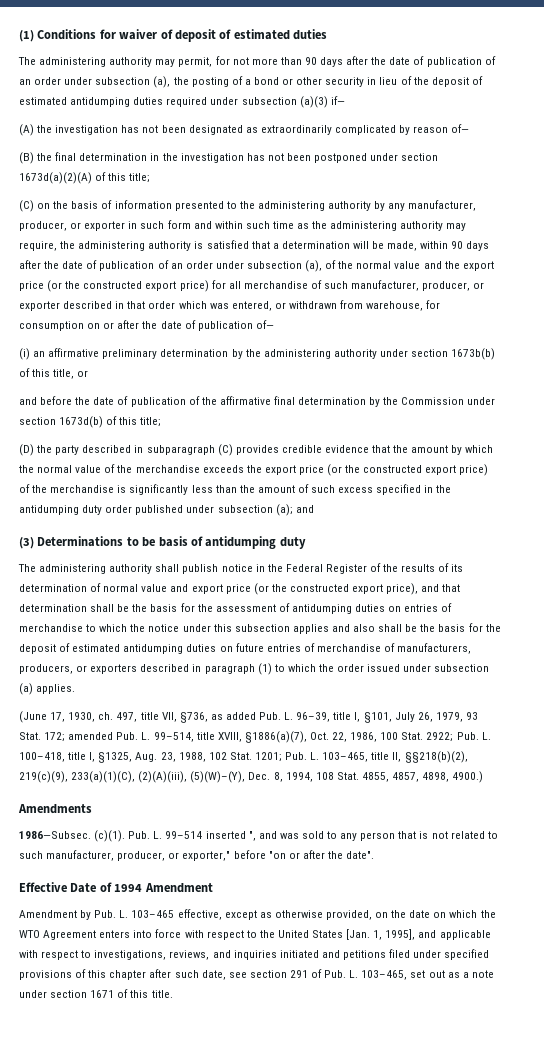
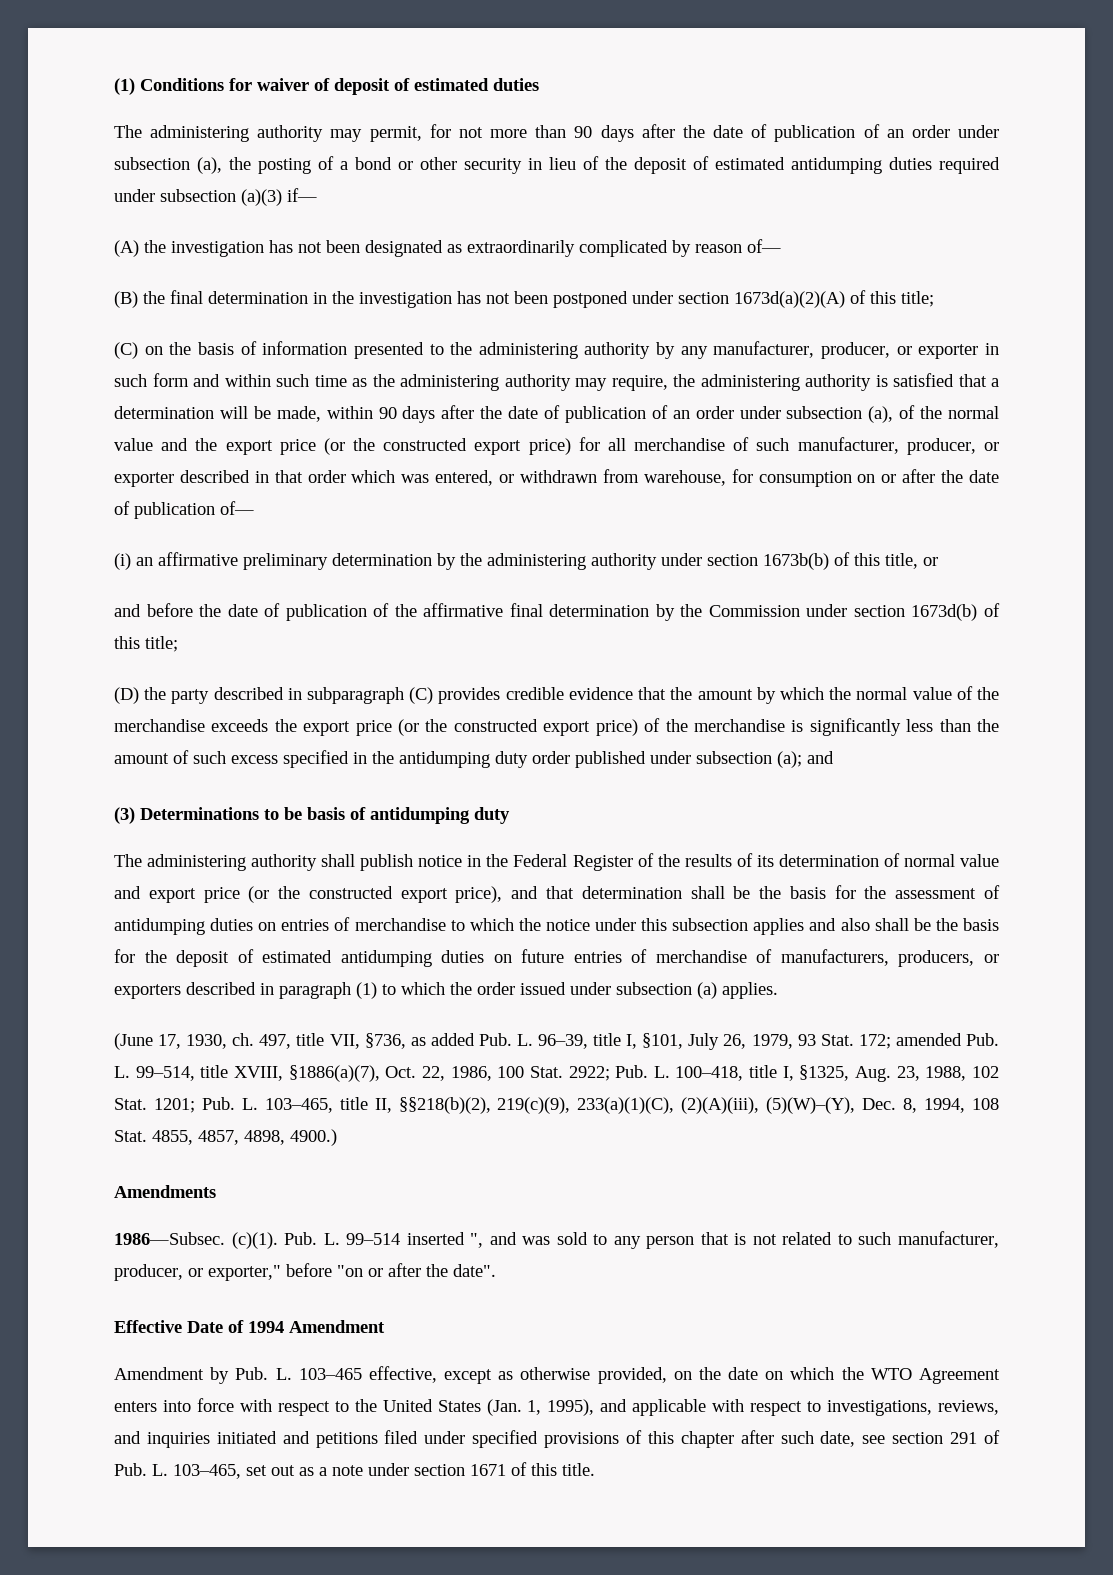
[346,929,416,940] [Jan. 1, 1995], -> [486,1399,595,1416] (Jan. 1, 1995),

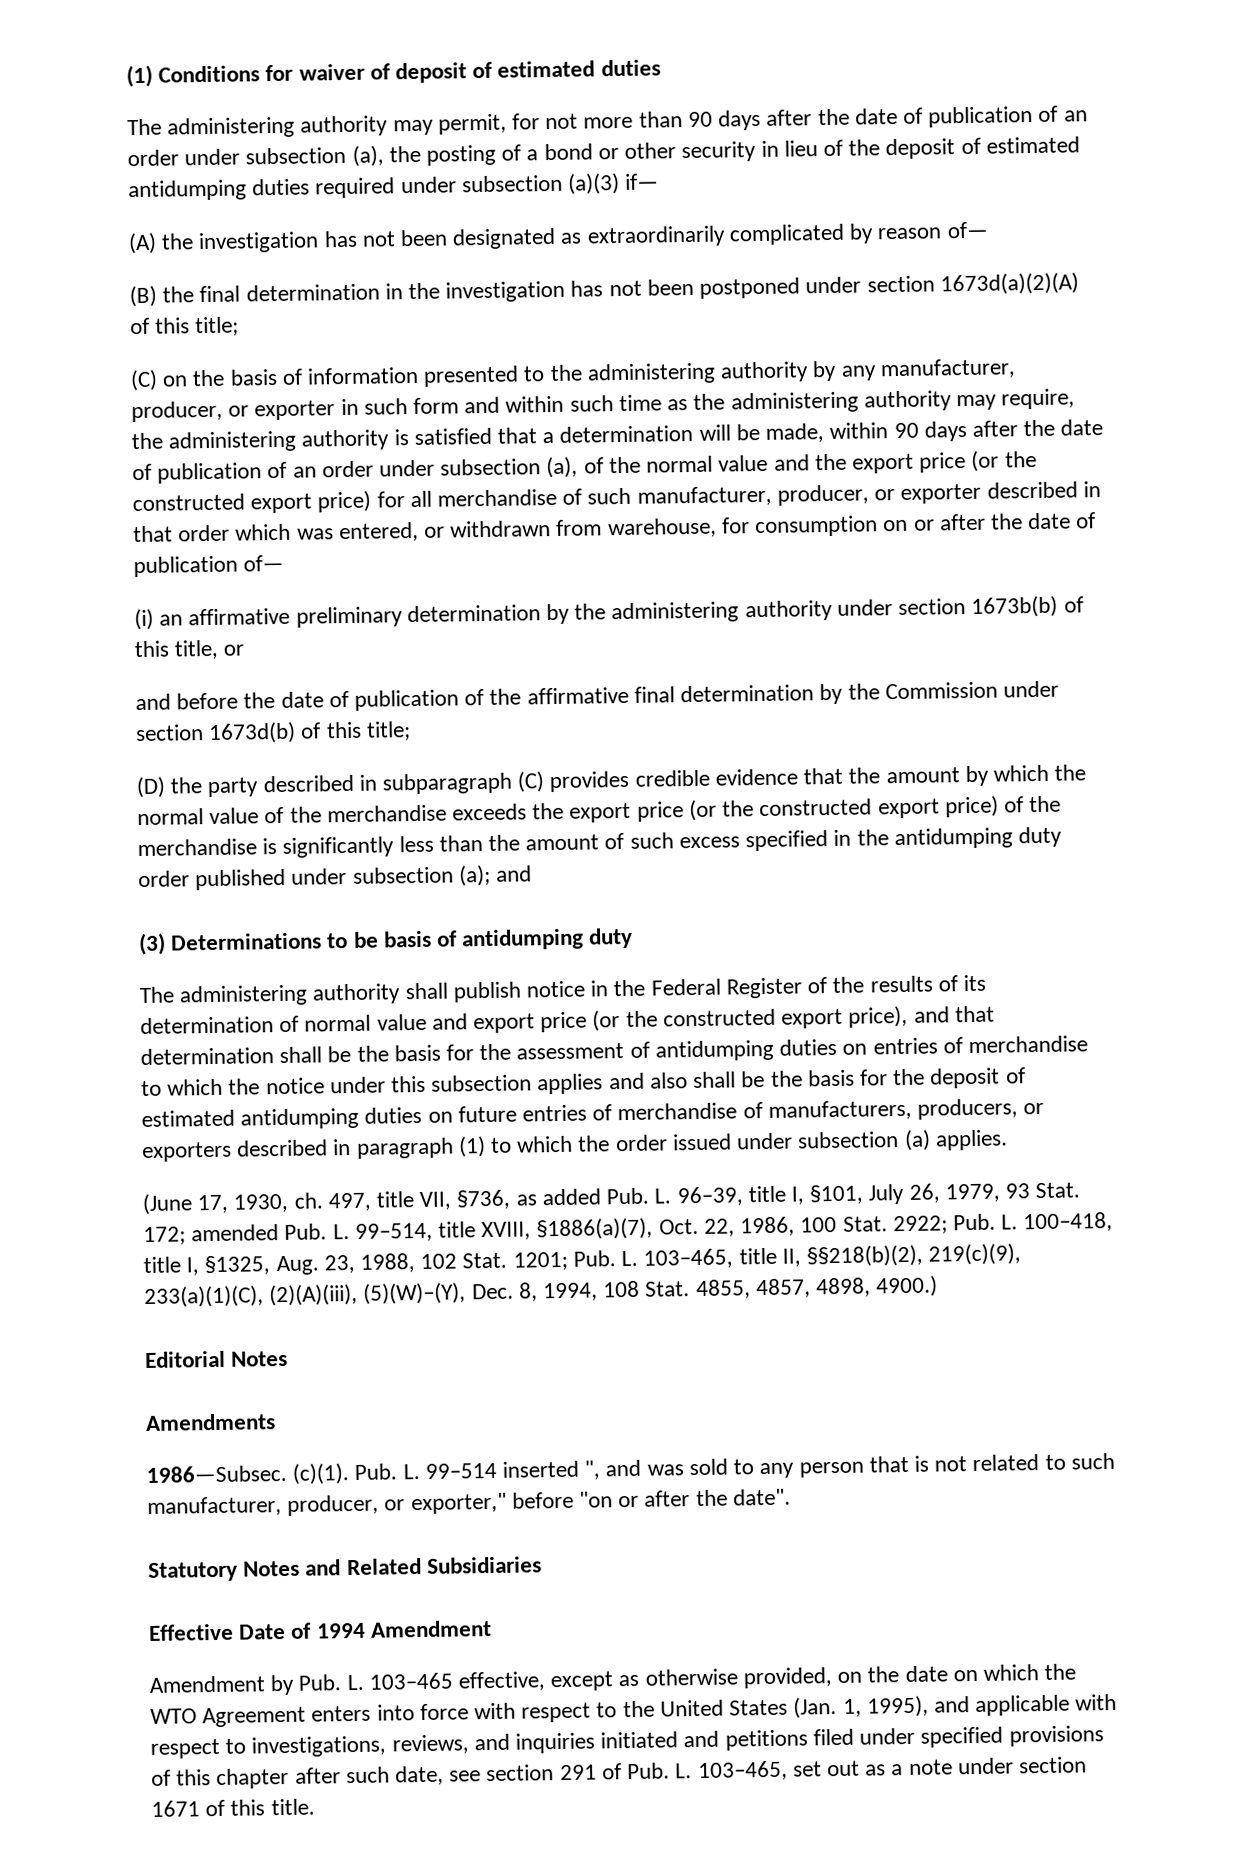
(337, 1137) none -> [145,1350,289,1369] // Editorial Notes
(496, 1270) none -> [148,1556,542,1582] // Statutory Notes and Related Subsidiaries

